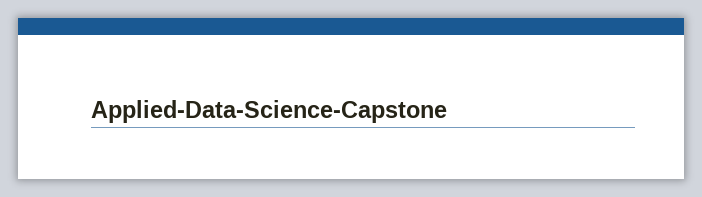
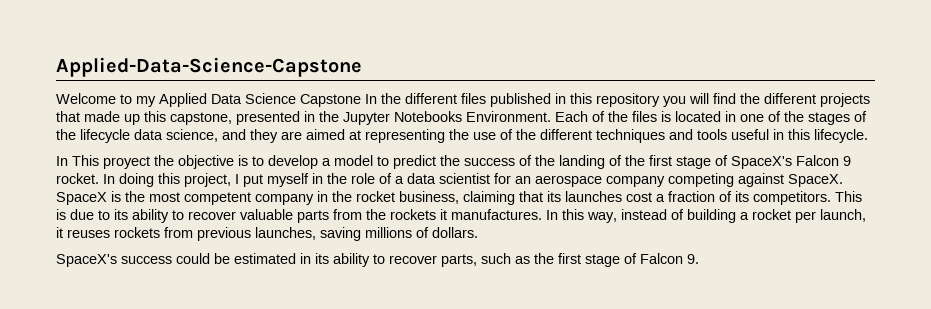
(447, 111) none -> [56,93,870,107] [56,111,867,125] [56,129,868,143] [56,155,851,169] [56,173,843,187] [56,191,862,205] [56,209,866,223] [56,227,478,241] [56,253,699,267] // Welcome to my Applied Data Science Capstone In the different files published in this repository you will find the different projects that made up this capstone, presented in the Jupyter Notebooks Environment. Each of the files is located in one of the stages of the lifecycle data science, and they are aimed at representing the use of the different techniques and tools useful in this lifecycle. // In This proyect the objective is to develop a model to predict the success of the landing of the first stage of SpaceX's Falcon 9 rocket. In doing this project, I put myself in the role of a data scientist for an aerospace company competing against SpaceX. SpaceX is the most competent company in the rocket business, claiming that its launches cost a fraction of its competitors. This is due to its ability to recover valuable parts from the rockets it manufactures. In this way, instead of building a rocket per launch, it reuses rockets from previous launches, saving millions of dollars. // SpaceX's success could be estimated in its ability to recover parts, such as the first stage of Falcon 9.

